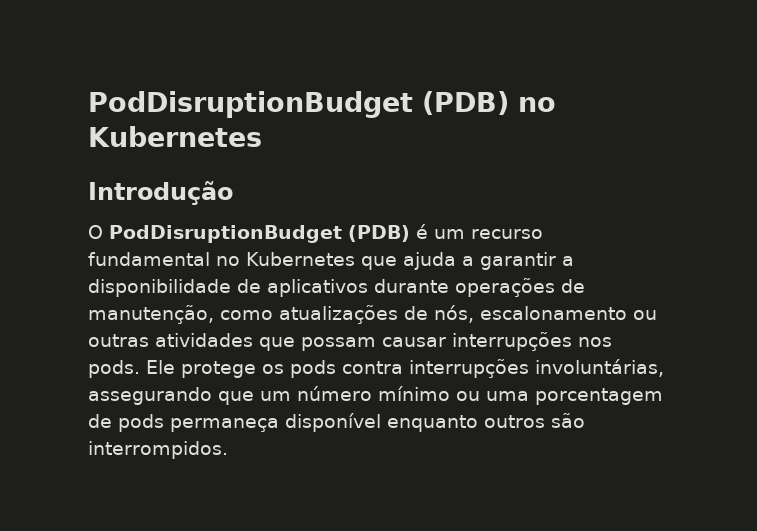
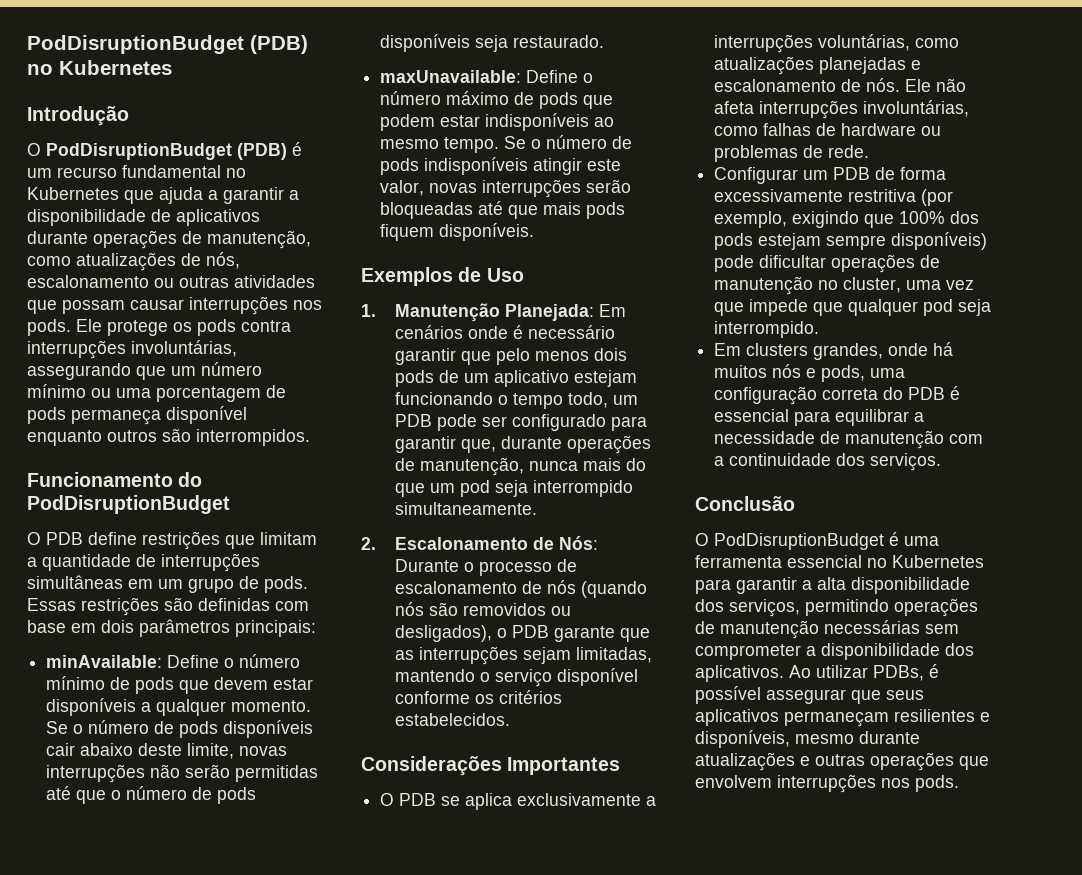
(228, 450) none -> [27,472,203,487] [27,495,230,514] [27,531,317,550] [27,553,260,572] [27,575,308,593] [27,597,309,616] [27,619,316,637] [46,654,301,668] [46,676,314,694] [46,698,312,716] [46,720,314,738] [46,743,288,759] [46,764,319,783] [46,786,257,804] [380,34,605,52] [380,70,594,83] [380,91,614,109] [380,113,615,131] [380,135,633,153] [380,157,622,175] [380,179,632,198] [380,201,626,219] [380,223,535,241] [361,267,524,286] [361,303,627,322] [395,325,616,339] [395,348,628,365] [395,370,638,387] [395,392,639,409] [395,414,648,431] [395,435,652,454] [395,457,647,476] [395,480,634,497] [395,502,538,515] [361,536,599,550] [395,559,578,576] [395,580,648,598] [395,602,572,616] [395,625,651,642] [395,646,653,665] [395,668,639,687] [395,690,563,704] [395,713,511,726] [361,756,621,776] [380,793,657,810] [714,34,960,53] [714,56,922,75] [714,78,967,92] [714,100,970,119] [714,123,942,136] [714,145,870,162] [714,167,947,184] [714,189,954,206] [714,211,980,228] [714,232,988,250] [714,254,941,273] [714,276,975,295] [714,299,992,316] [714,321,820,338] [714,342,954,360] [714,364,906,382] [714,386,961,405] [714,409,925,426] [714,430,984,449] [714,453,942,471] [695,496,795,511] [695,532,939,550] [695,555,984,568] [695,577,970,594] [695,598,978,617] [695,620,959,639] [695,643,974,660] [695,664,939,682] [695,686,924,704] [695,709,990,727] [695,730,920,748] [695,752,989,771] [695,774,959,793] // Funcionamento do PodDisruptionBudget // O PDB define restrições que limitam a quantidade de interrupções simultâneas em um grupo de pods. Essas restrições são definidas com base em dois parâmetros principais: // minAvailable: Define o número mínimo de pods que devem estar disponíveis a qualquer momento. Se o número de pods disponíveis cair abaixo deste limite, novas interrupções não serão permitidas até que o número de pods disponíveis seja restaurado. // maxUnavailable: Define o número máximo de pods que podem estar indisponíveis ao mesmo tempo. Se o número de pods indisponíveis atingir este valor, novas interrupções serão bloqueadas até que mais pods fiquem disponíveis. // Exemplos de Uso // 1. Manutenção Planejada: Em cenários onde é necessário garantir que pelo menos dois pods de um aplicativo estejam funcionando o tempo todo, um PDB pode ser configurado para garantir que, durante operações de manutenção, nunca mais do que um pod seja interrompido simultaneamente. // 2. Escalonamento de Nós: Durante o processo de escalonamento de nós (quando nós são removidos ou desligados), o PDB garante que as interrupções sejam limitadas, mantendo o serviço disponível conforme os critérios estabelecidos. // Considerações Importantes // O PDB se aplica exclusivamente a interrupções voluntárias, como atualizações planejadas e escalonamento de nós. Ele não afeta interrupções involuntárias, como falhas de hardware ou problemas de rede. // Configurar um PDB de forma excessivamente restritiva (por exemplo, exigindo que 100% dos pods estejam sempre disponíveis) pode dificultar operações de manutenção no cluster, uma vez que impede que qualquer pod seja interrompido. // Em clusters grandes, onde há muitos nós e pods, uma configuração correta do PDB é essencial para equilibrar a necessidade de manutenção com a continuidade dos serviços. // Conclusão // O PodDisruptionBudget é uma ferramenta essencial no Kubernetes para garantir a alta disponibilidade dos serviços, permitindo operações de manutenção necessárias sem comprometer a disponibilidade dos aplicativos. Ao utilizar PDBs, é possível assegurar que seus aplicativos permaneçam resilientes e disponíveis, mesmo durante atualizações e outras operações que envolvem interrupções nos pods.

